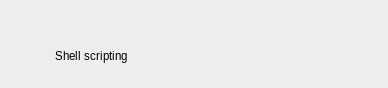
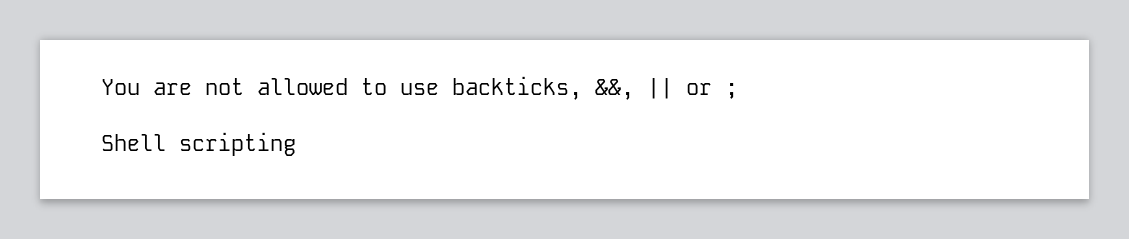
(55, 55) none -> [101,76,738,100] You are not allowed to use backticks, &&, || or ; //

